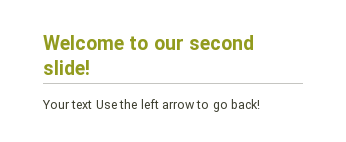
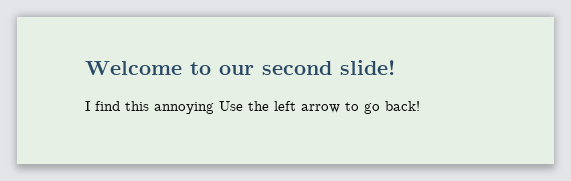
[42,100,93,109] Your text -> [85,101,214,114] I find this annoying

